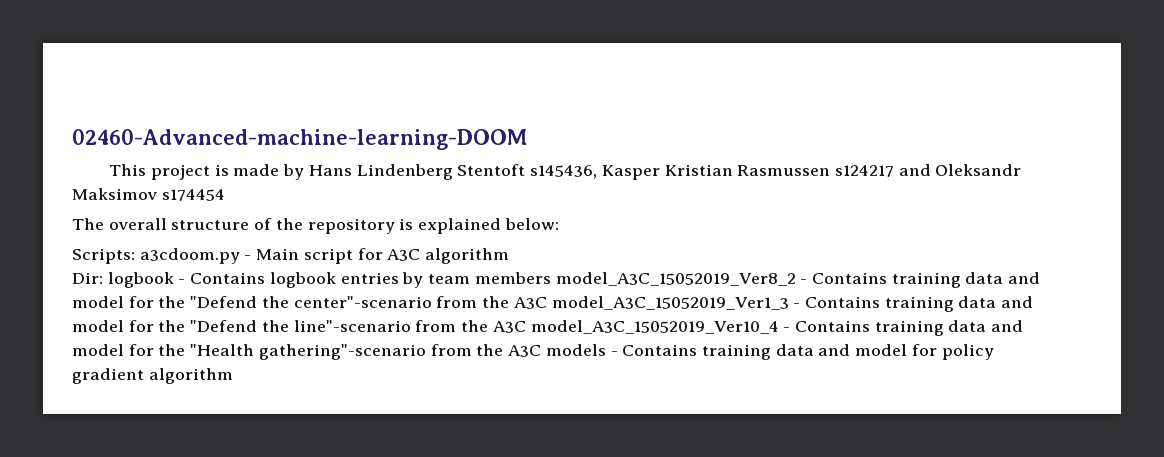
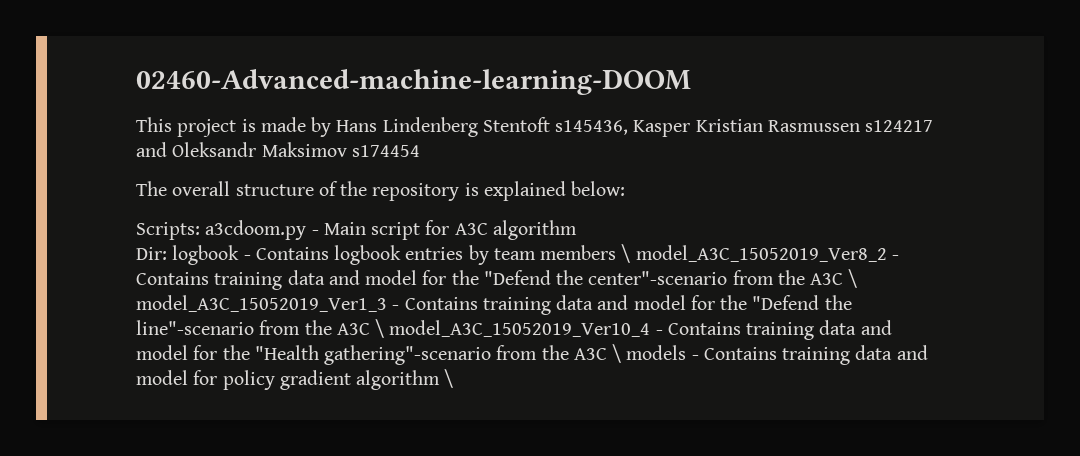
(551, 278) none -> [621,244,631,263] \
(547, 303) none -> [848,269,858,288] \
(526, 327) none -> [375,319,385,338] \
(542, 351) none -> [612,344,622,363] \
(233, 376) none -> [444,369,454,388] \

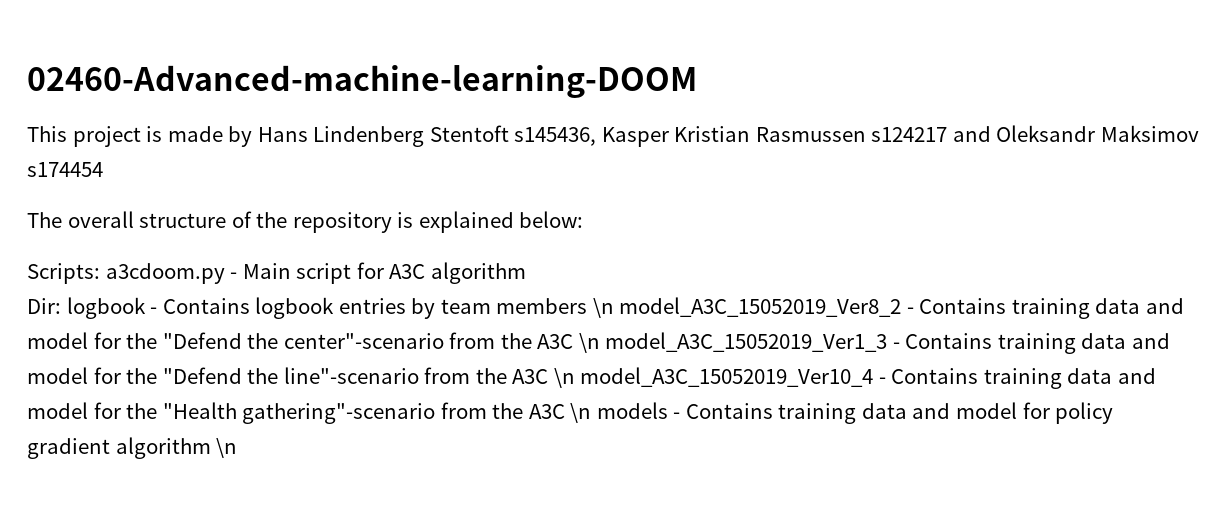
[621,244,631,263] \ -> [592,298,614,318] \n
[848,269,858,288] \ -> [578,333,600,353] \n
[375,319,385,338] \ -> [553,368,575,388] \n
[612,344,622,363] \ -> [570,403,592,423] \n
[444,369,454,388] \ -> [216,438,238,458] \n

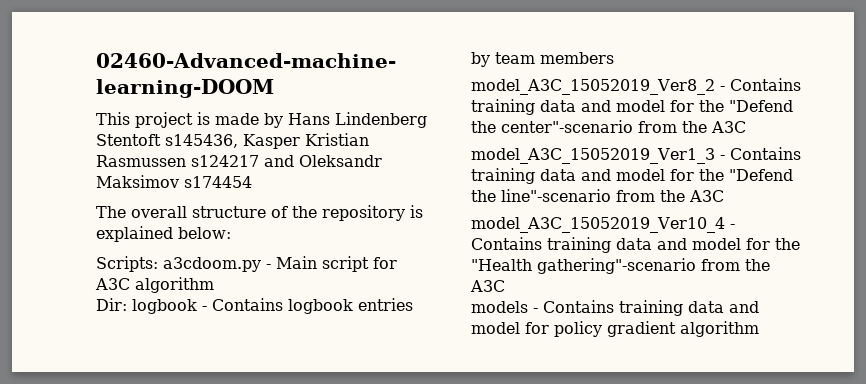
[592,298,614,318] \n -> (614, 58) //
[578,333,600,353] \n -> (746, 127) //
[553,368,575,388] \n -> (724, 196) //
[570,403,592,423] \n -> (505, 286) //
[216,438,238,458] \n -> (759, 329) none

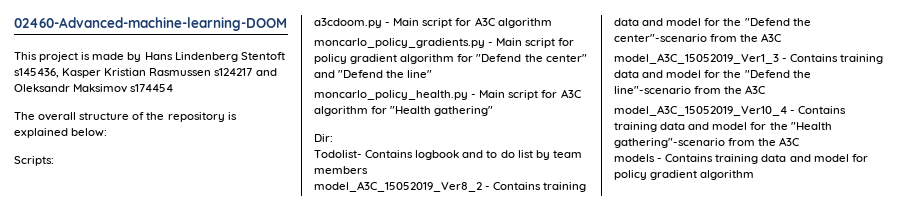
(158, 264) none -> (54, 161) //
[96,298,413,314] Dir: logbook - Contains logbook entries -> [314,38,575,48] [314,54,587,64] [314,70,433,78] [314,89,581,100] [314,106,494,116] [314,134,333,142] [314,150,533,160] moncarlo_policy_gradients.py - Main script for policy gradient algorithm for "Defend the center" and "Defend the line" // moncarlo_policy_health.py - Main script for A3C algorithm for "Health gathering" // Dir: // Todolist- Contains logbook and to do list

